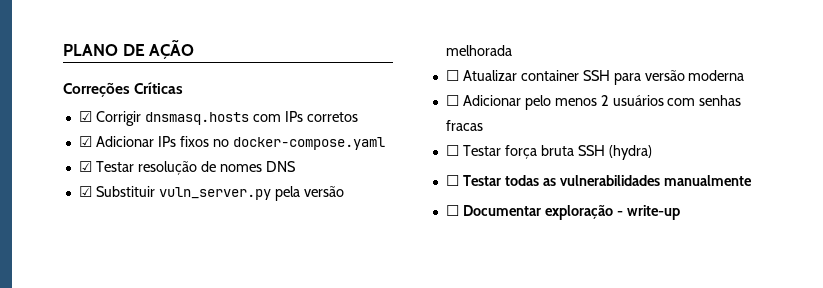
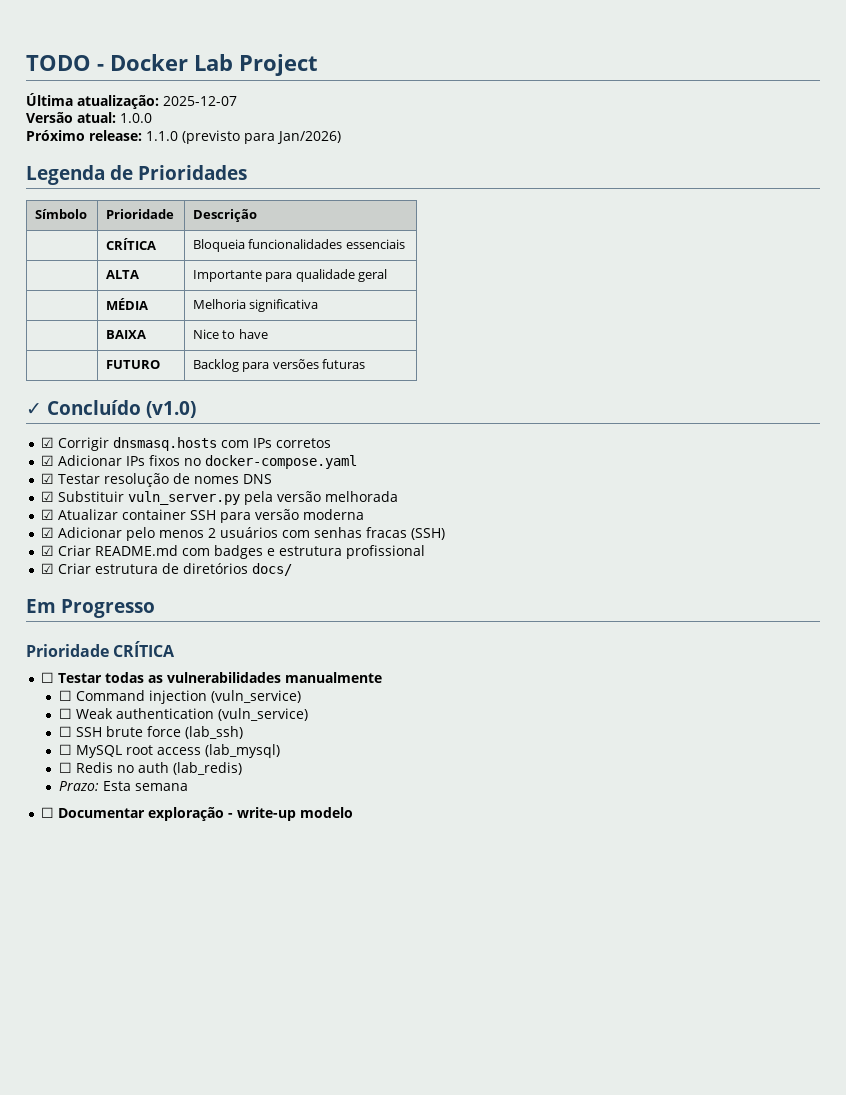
[63,40,195,59] [63,82,184,97] PLANO DE AÇÃO // Correções Críticas -> [26,54,318,76] [26,93,237,109] [26,112,152,123] [26,130,341,144] [26,165,248,185] [35,209,88,219] [106,209,175,219] [193,209,258,222] [106,238,157,250] [193,239,405,252] [106,270,140,279] [193,269,388,282] [106,298,149,310] [193,299,319,312] [106,330,147,339] [193,329,268,339] [106,360,161,369] [193,359,366,372] [26,400,197,418] TODO - Docker Lab Project // Última atualização: 2025-12-07 // Versão atual: 1.0.0 // Próximo release: 1.1.0 (previsto para Jan/2026) // Legenda de Prioridades // Símbolo | Prioridade | Descrição // | CRÍTICA | Bloqueia funcionalidades essenciais // | ALTA | Importante para qualidade geral // | MÉDIA | Melhoria significativa // | BAIXA | Nice to have // | FUTURO | Backlog para versões futuras // ✓ Concluído (v1.0)
[445,70,459,81] ☐ -> [41,509,55,520] ☑
[445,95,459,106] ☐ -> [41,527,55,538] ☑
[445,145,652,160] // ☐ Testar força bruta SSH (hydra) -> [411,528,446,540] [41,545,426,559] [41,563,293,576] [26,599,156,618] [26,641,176,657] (SSH) // ☑ Criar README.md com badges e estrutura profissional // ☑ Criar estrutura de diretórios docs/ // Em Progresso // Prioridade CRÍTICA
(752, 180) none -> [59,690,302,704] [59,708,309,721] [59,726,244,739] [59,744,281,758] [59,762,243,775] [59,781,189,791] // ☐ Command injection (vuln_service) // ☐ Weak authentication (vuln_service) // ☐ SSH brute force (lab_ssh) // ☐ MySQL root access (lab_mysql) // ☐ Redis no auth (lab_redis) // Prazo: Esta semana
(680, 212) none -> [300,807,354,818] modelo

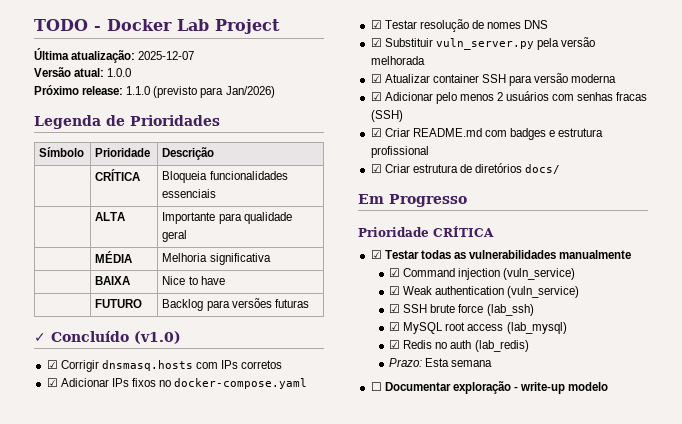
[41,672,55,683] ☐ -> [370,250,382,259] ☑
[59,690,73,701] ☐ -> [389,268,401,277] ☑
[59,708,73,719] ☐ -> [389,286,401,295] ☑
[59,726,73,737] ☐ -> [389,304,401,313] ☑
[59,744,73,755] ☐ -> [389,322,401,331] ☑
[59,762,73,773] ☐ -> [389,340,401,349] ☑

